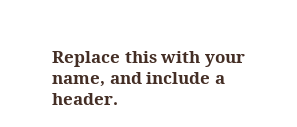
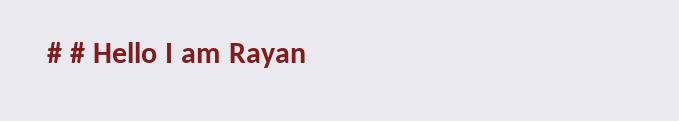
[52,51,245,67] [52,72,225,87] [52,93,118,105] Replace this with your name, and include a header. -> [47,42,306,68] # # Hello I am Rayan

